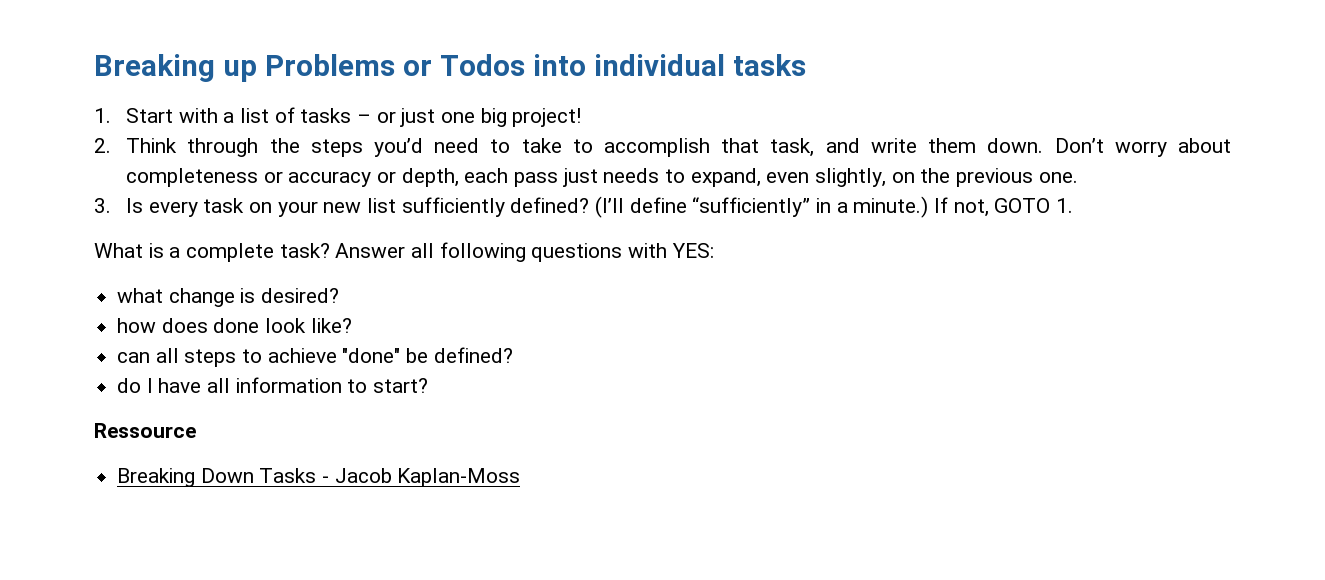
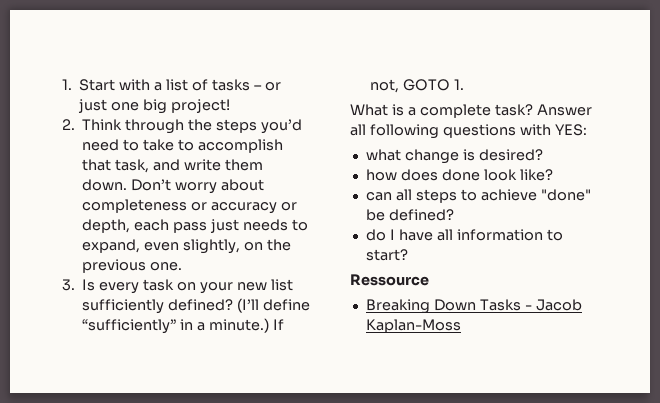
[94,54,806,82] Breaking up Problems or Todos into individual tasks // -> (62, 84) none

